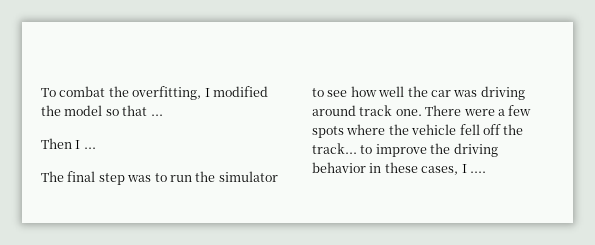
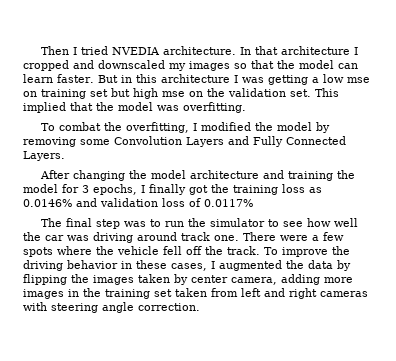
(41, 92) none -> [40,46,358,55] [23,60,358,71] [23,74,370,85] [23,88,339,99] [23,102,246,113] Then I tried NVEDIA architecture. In that architecture I cropped and downscaled my images so that the model can learn faster. But in this architecture I was getting a low mse on training set but high mse on the validation set. This implied that the model was overfitting. //
[105,105,163,116] [41,138,96,149] so that ... // Then I ... -> [315,122,330,133] [23,136,346,147] [23,151,65,161] [39,170,355,181] [23,184,322,195] [23,198,253,207] by removing some Convolution Layers and Fully Connected Layers. // After changing the model architecture and training the model for 3 epochs, I finally got the training loss as 0.0146% and validation loss of 0.0117%
[312,143,373,154] track... to -> [227,246,278,255] track. To
[469,171,486,173] .... -> [219,260,351,271] [23,274,353,285] [23,288,368,299] [23,302,200,313] augmented the data by flipping the images taken by center camera, adding more images in the training set taken from left and right cameras with steering angle correction.

